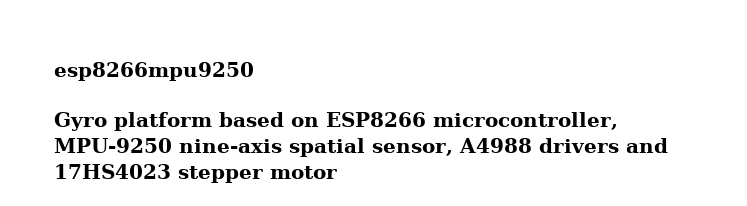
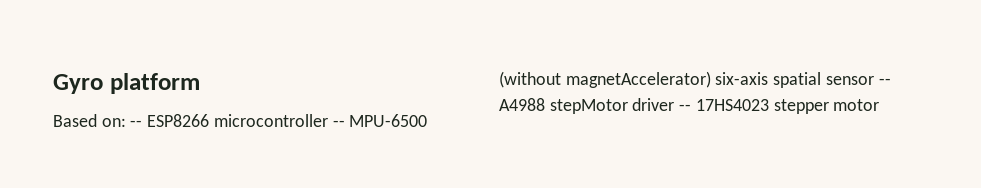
[54,62,254,81] esp8266mpu9250 // -> (53, 84) none
[219,112,618,130] [54,138,668,157] based on ESP8266 microcontroller, MPU-9250 nine-axis spatial sensor, A4988 drivers and -> [53,114,428,127] [499,71,891,88] [499,98,692,114] // Based on: -- ESP8266 microcontroller -- MPU-6500 (without magnetAccelerator) six-axis spatial sensor -- A4988 stepMotor driver --

